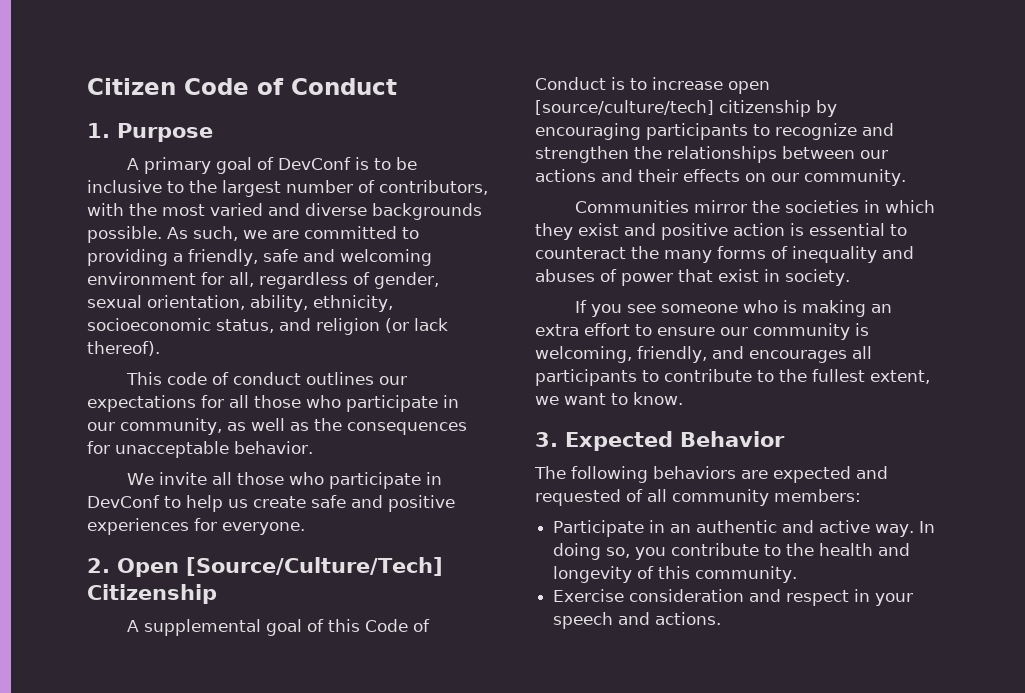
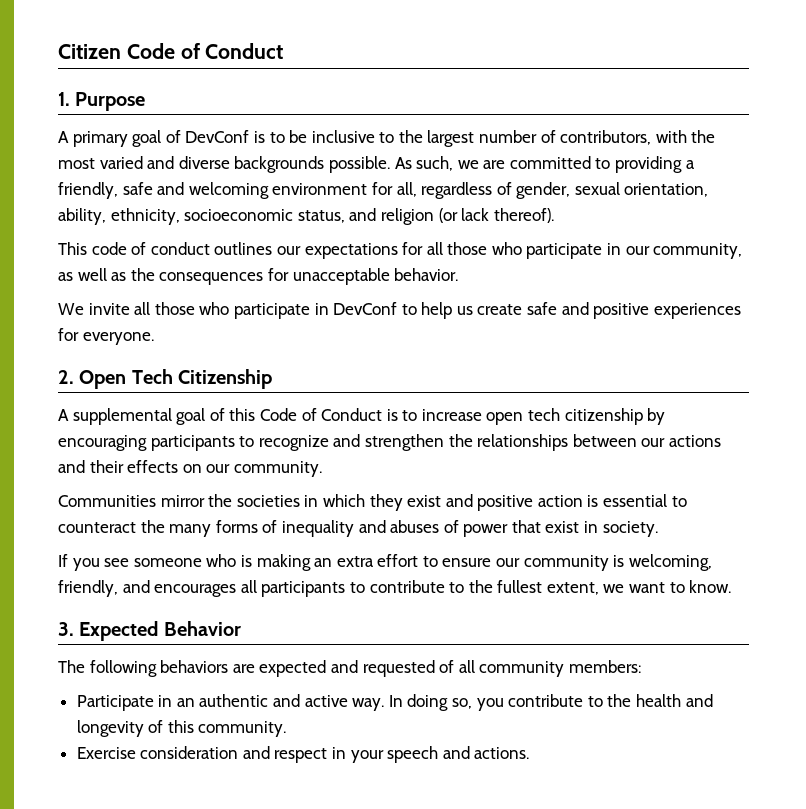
[186,557,443,576] [Source/Culture/Tech] -> [131,369,173,384] Tech
[535,100,714,115] [source/culture/tech] -> [528,408,561,421] tech

